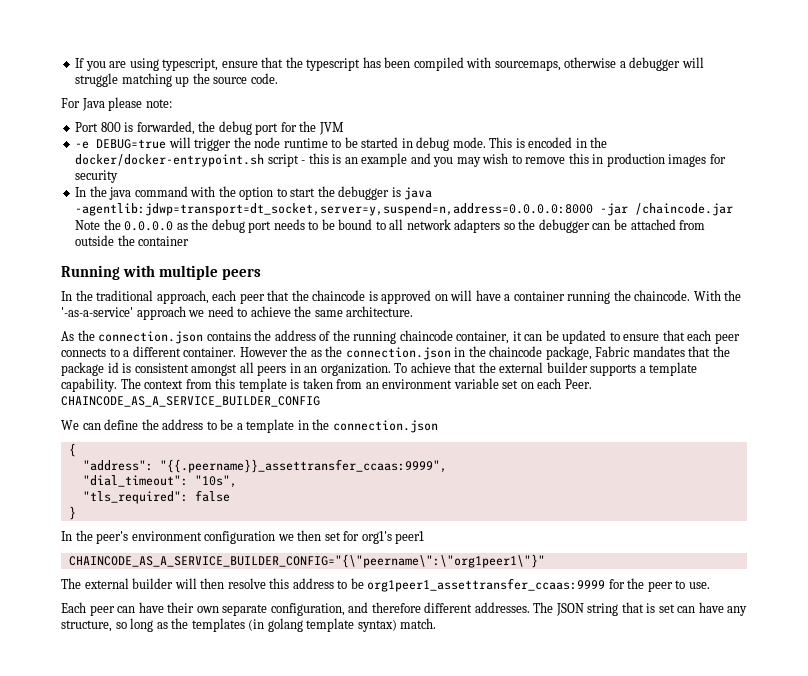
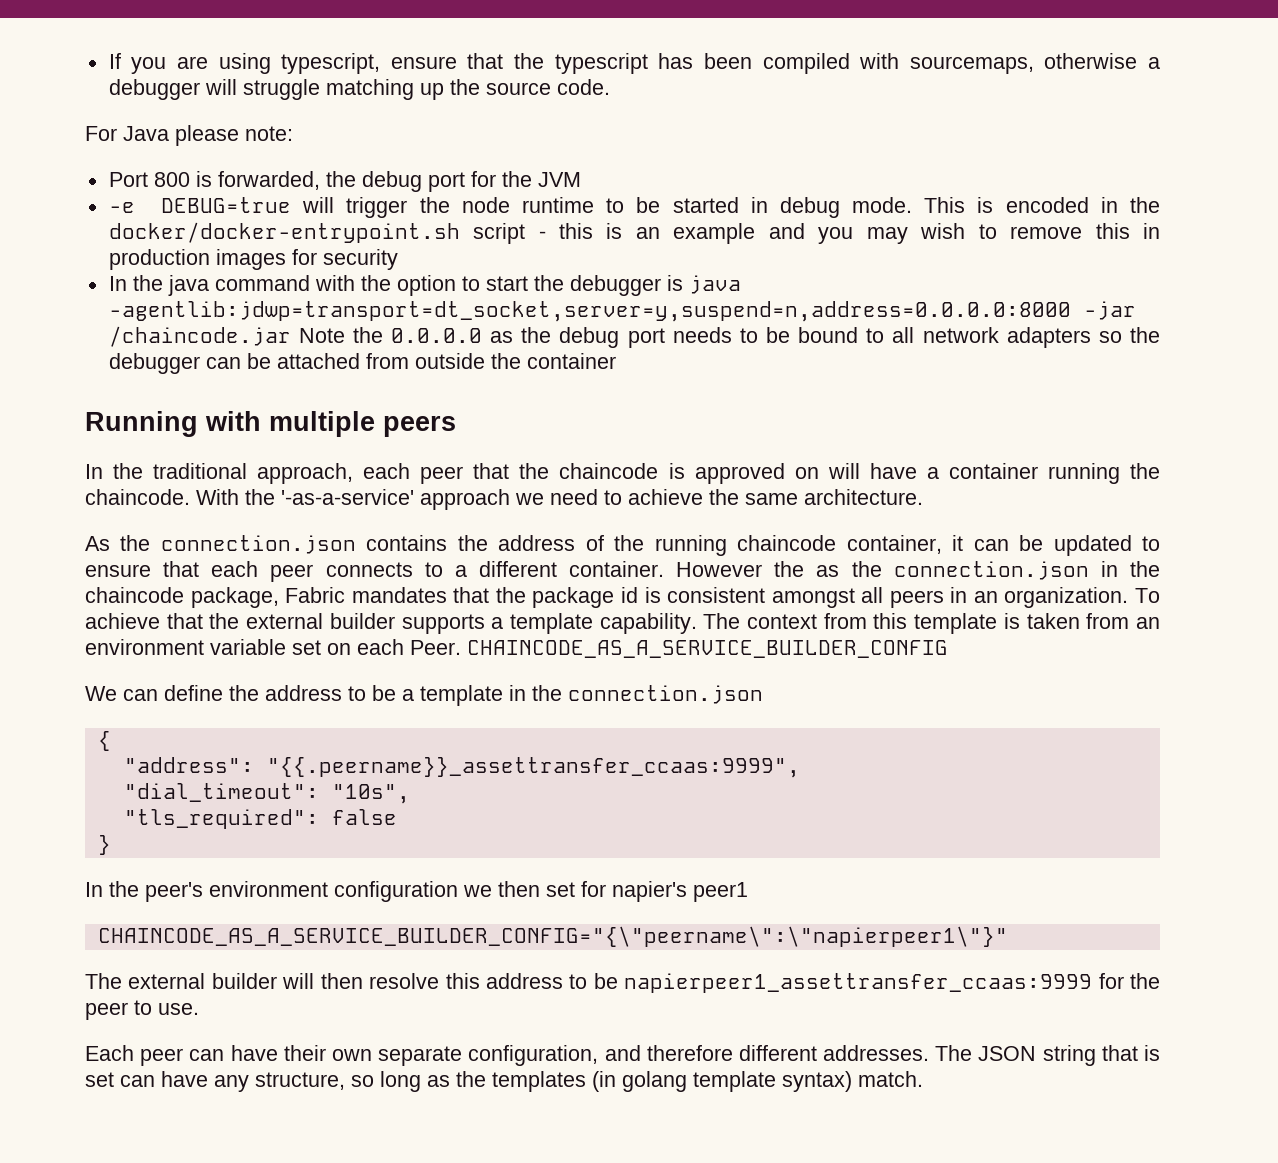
[361,531,392,544] org1's -> [612,881,687,902] napier's
[68,554,545,568] CHAINCODE_AS_A_SERVICE_BUILDER_CONFIG="{\"peername\":\"org1peer1\"}" -> [97,926,1008,947] CHAINCODE_AS_A_SERVICE_BUILDER_CONFIG="{\"peername\":\"napierpeer1\"}"
[367,578,606,592] org1peer1_assettransfer_ccaas:9999 -> [624,973,1093,993] napierpeer1_assettransfer_ccaas:9999

